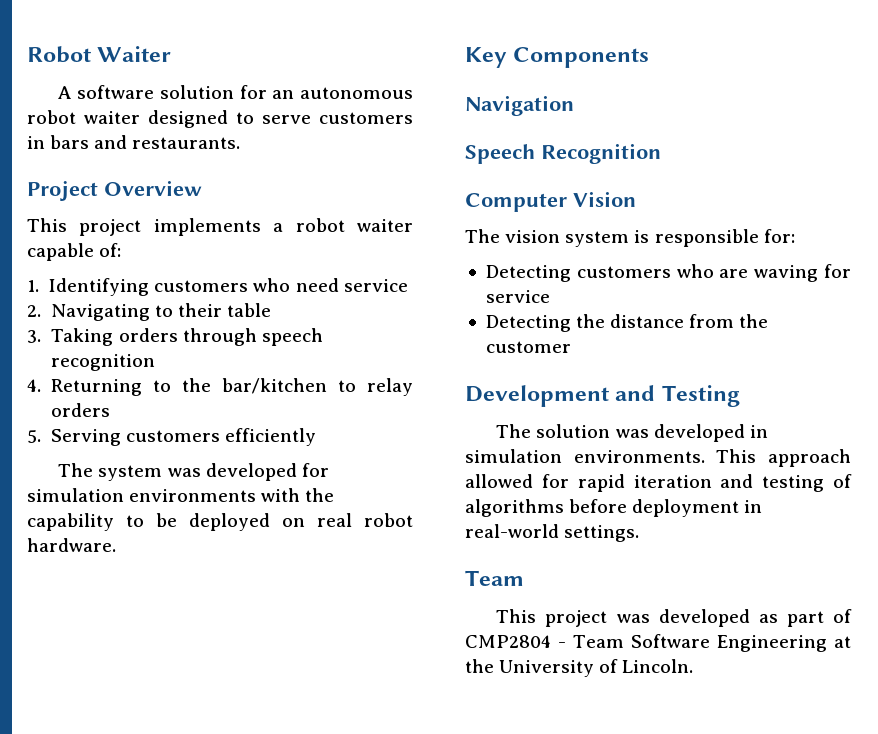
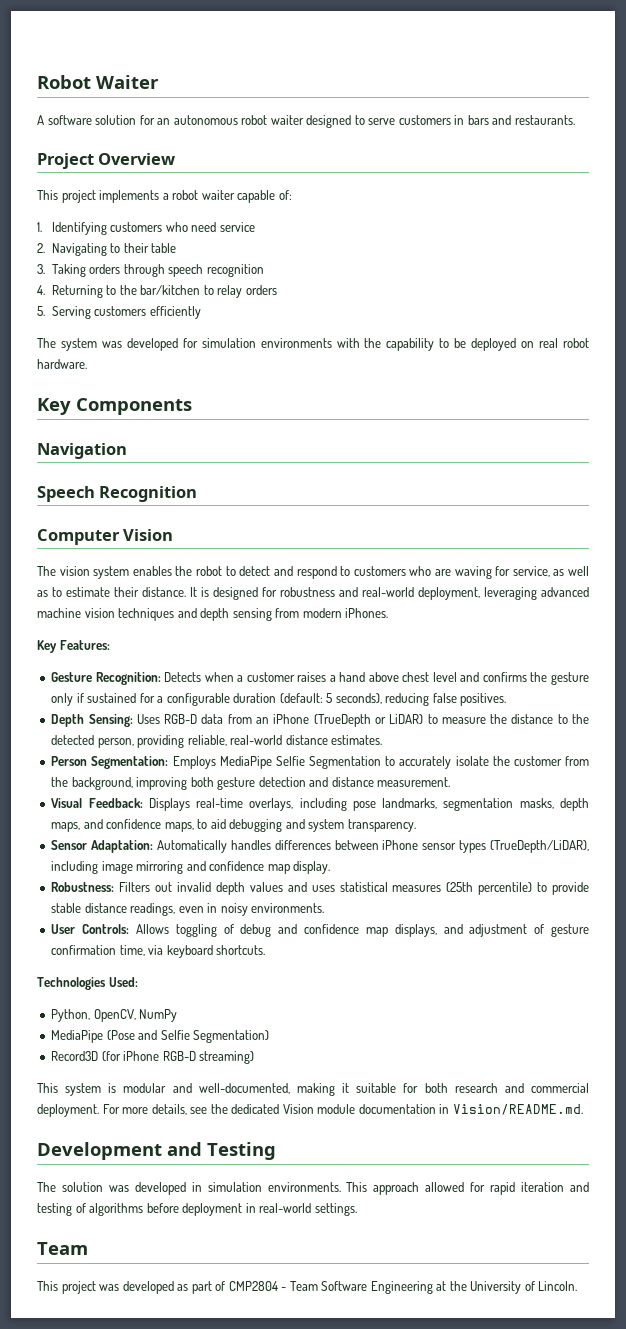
[634,229,795,247] [485,265,571,282] is responsible for: // Detecting -> [132,566,351,579] enables the robot to detect and respond to
[485,290,550,303] [485,314,769,332] [485,341,571,353] service // Detecting the distance from the customer -> [512,566,589,577] [37,587,589,600] [37,608,389,621] [37,640,110,653] [51,672,589,685] [51,693,507,706] [51,714,589,727] [51,735,383,748] [51,756,590,769] [51,777,451,790] [51,798,589,811] [51,819,416,832] [51,840,589,853] [51,861,331,874] [51,882,589,895] [51,903,325,916] [51,924,590,937] [51,945,266,958] [37,977,138,990] [51,1009,178,1022] [51,1030,270,1043] [51,1051,255,1064] [37,1083,589,1096] [37,1104,583,1117] service, as well as to estimate their distance. It is designed for robustness and real-world deployment, leveraging advanced machine vision techniques and depth sensing from modern iPhones. // Key Features: // Gesture Recognition: Detects when a customer raises a hand above chest level and confirms the gesture only if sustained for a configurable duration (default: 5 seconds), reducing false positives. // Depth Sensing: Uses RGB-D data from an iPhone (TrueDepth or LiDAR) to measure the distance to the detected person, providing reliable, real-world distance estimates. // Person Segmentation: Employs MediaPipe Selfie Segmentation to accurately isolate the customer from the background, improving both gesture detection and distance measurement. // Visual Feedback: Displays real-time overlays, including pose landmarks, segmentation masks, depth maps, and confidence maps, to aid debugging and system transparency. // Sensor Adaptation: Automatically handles differences between iPhone sensor types (TrueDepth/LiDAR), including image mirroring and confidence map display. // Robustness: Filters out invalid depth values and uses statistical measures (25th percentile) to provide stable distance readings, even in noisy environments. // User Controls: Allows toggling of debug and confidence map displays, and adjustment of gesture confirmation time, via keyboard shortcuts. // Technologies Used: // Python, OpenCV, NumPy // MediaPipe (Pose and Selfie Segmentation) // Record3D (for iPhone RGB-D streaming) // This system is modular and well-documented, making it suitable for both research and commercial deployment. For more details, see the dedicated Vision module documentation in Vision/README.md.

